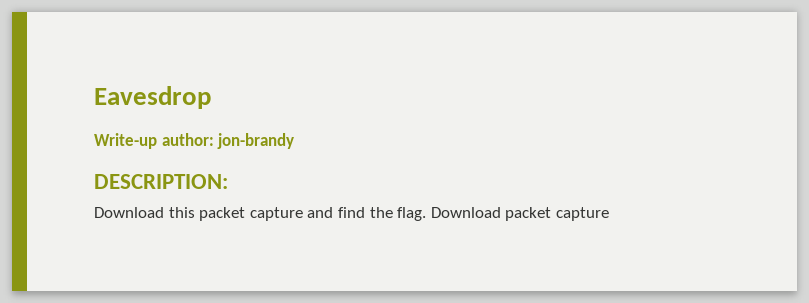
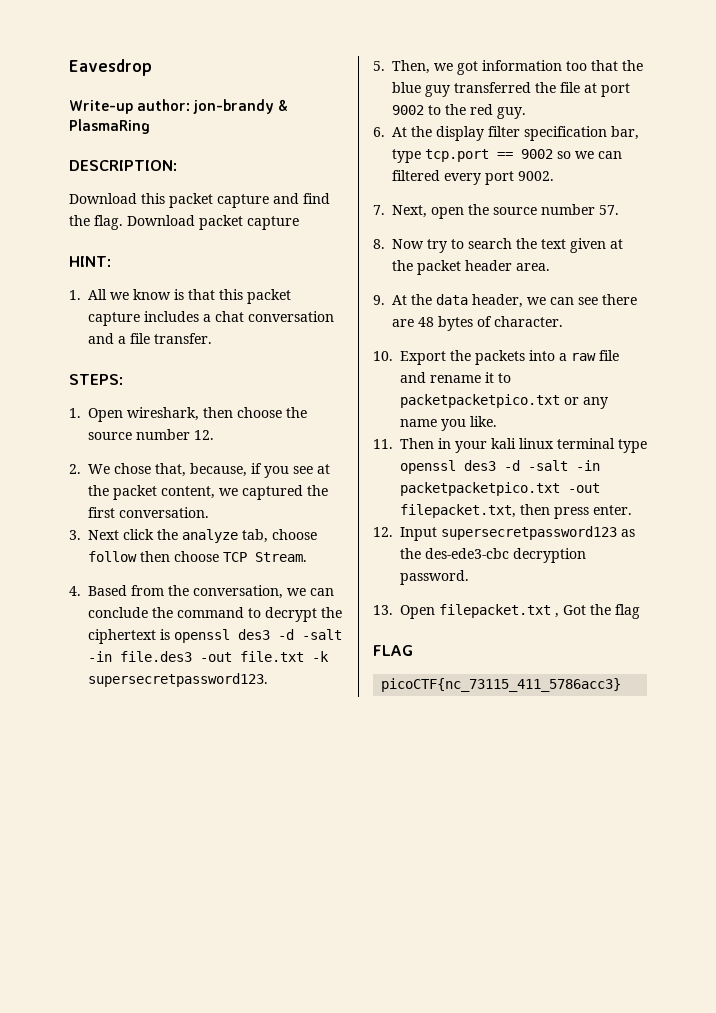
(295, 141) none -> [278,99,289,111] [69,119,150,134] & PlasmaRing
(609, 214) none -> [69,256,111,267] [69,289,291,304] [88,311,334,326] [88,333,212,344] [69,374,123,385] [69,407,307,422] [88,429,214,440] [69,463,330,478] [88,485,328,500] [88,507,209,518] [69,529,317,543] [88,551,307,562] [69,585,334,599] [88,607,342,622] [88,629,342,644] [88,651,329,662] [88,673,268,687] [373,60,643,75] [392,82,630,97] [392,104,526,119] [373,126,639,141] [392,149,622,163] [392,170,554,185] [373,204,619,219] [373,238,623,253] [392,260,550,275] [373,294,637,308] [392,316,563,331] [373,350,619,365] [400,372,511,383] [400,394,608,409] [400,416,497,431] [373,438,647,453] [400,460,600,474] [400,482,600,496] [400,504,632,519] [373,526,635,541] [400,548,586,563] [400,570,469,585] [373,604,640,619] [373,645,413,656] [381,678,622,692] // HINT: // 1. All we know is that this packet capture includes a chat conversation and a file transfer. // STEPS: // 1. Open wireshark, then choose the source number 12. // 2. We chose that, because, if you see at the packet content, we captured the first conversation. // 3. Next click the analyze tab, choose follow then choose TCP Stream. // 4. Based from the conversation, we can conclude the command to decrypt the ciphertext is openssl des3 -d -salt -in file.des3 -out file.txt -k supersecretpassword123. // 5. Then, we got information too that the blue guy transferred the file at port 9002 to the red guy. // 6. At the display filter specification bar, type tcp.port == 9002 so we can filtered every port 9002. // 7. Next, open the source number 57. // 8. Now try to search the text given at the packet header area. // 9. At the data header, we can see there are 48 bytes of character. // 10. Export the packets into a raw file and rename it to packetpacketpico.txt or any name you like. // 11. Then in your kali linux terminal type openssl des3 -d -salt -in packetpacketpico.txt -out filepacket.txt, then press enter. // 12. Input supersecretpassword123 as the des-ede3-cbc decryption password. // 13. Open filepacket.txt , Got the flag // FLAG // picoCTF{nc_73115_411_5786acc3}

